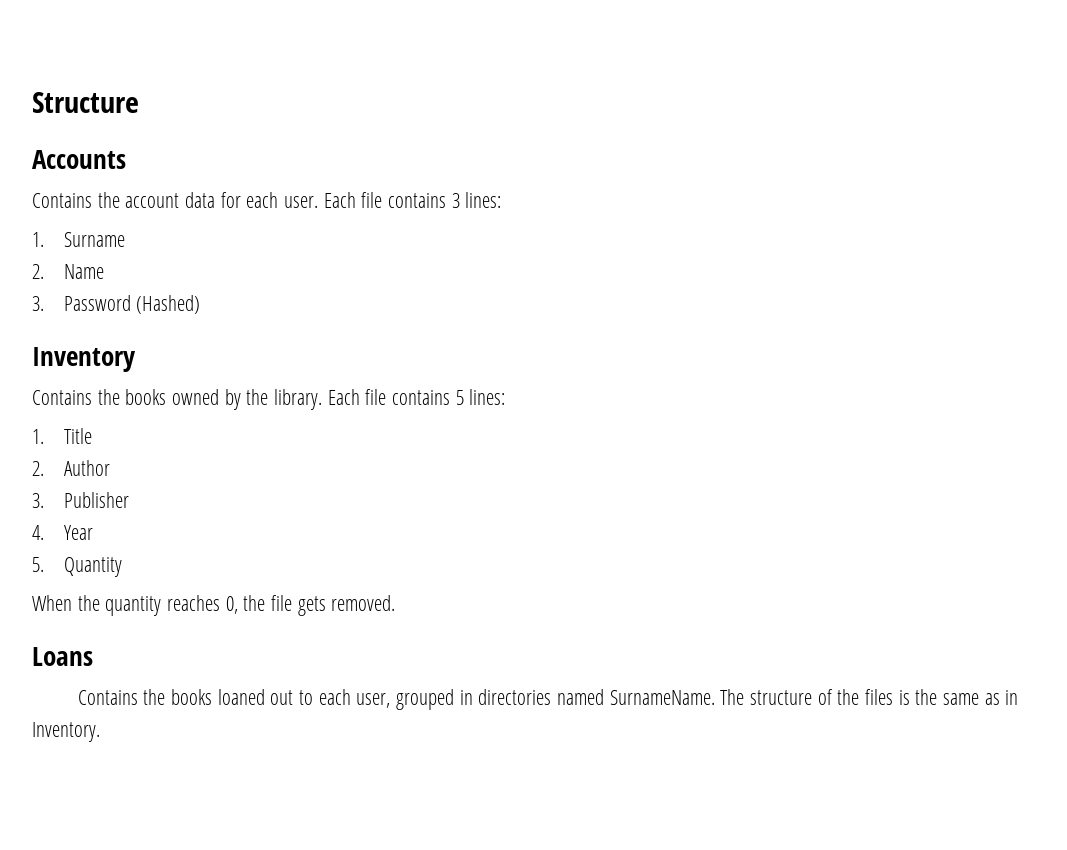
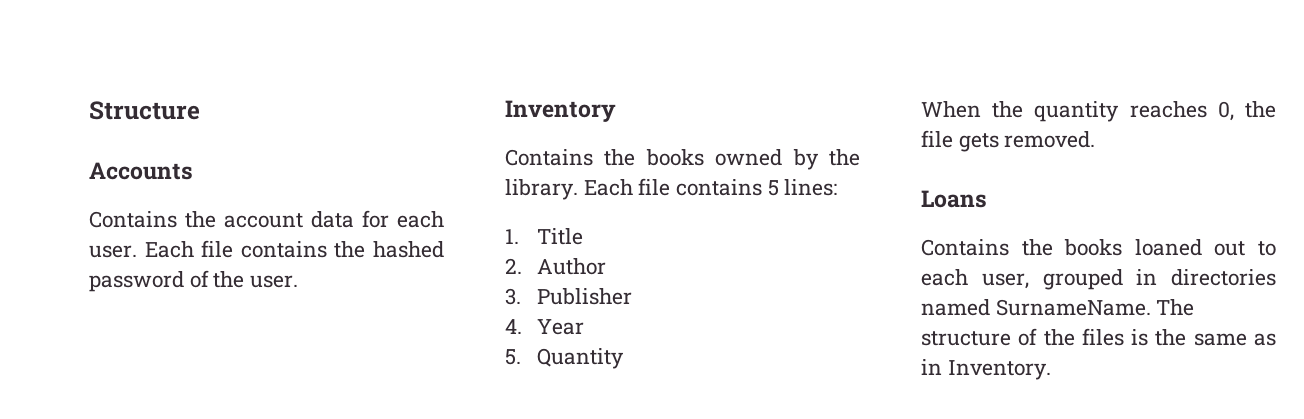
[451,192,502,208] [32,232,125,247] [32,264,104,279] [32,295,201,314] 3 lines: // 1. Surname // 2. Name // 3. Password (Hashed) -> [334,241,444,258] [89,270,299,292] the hashed password of the user.

